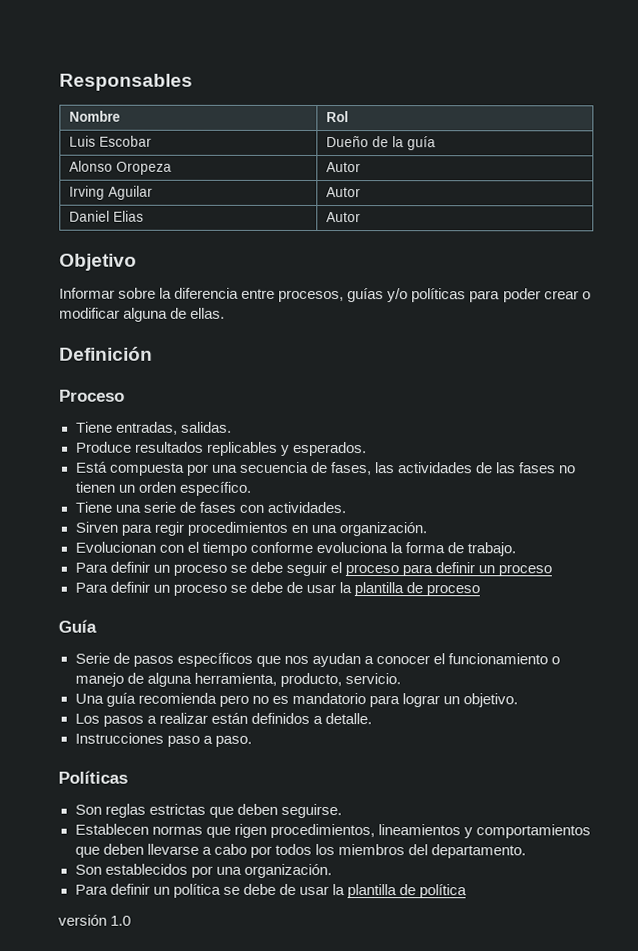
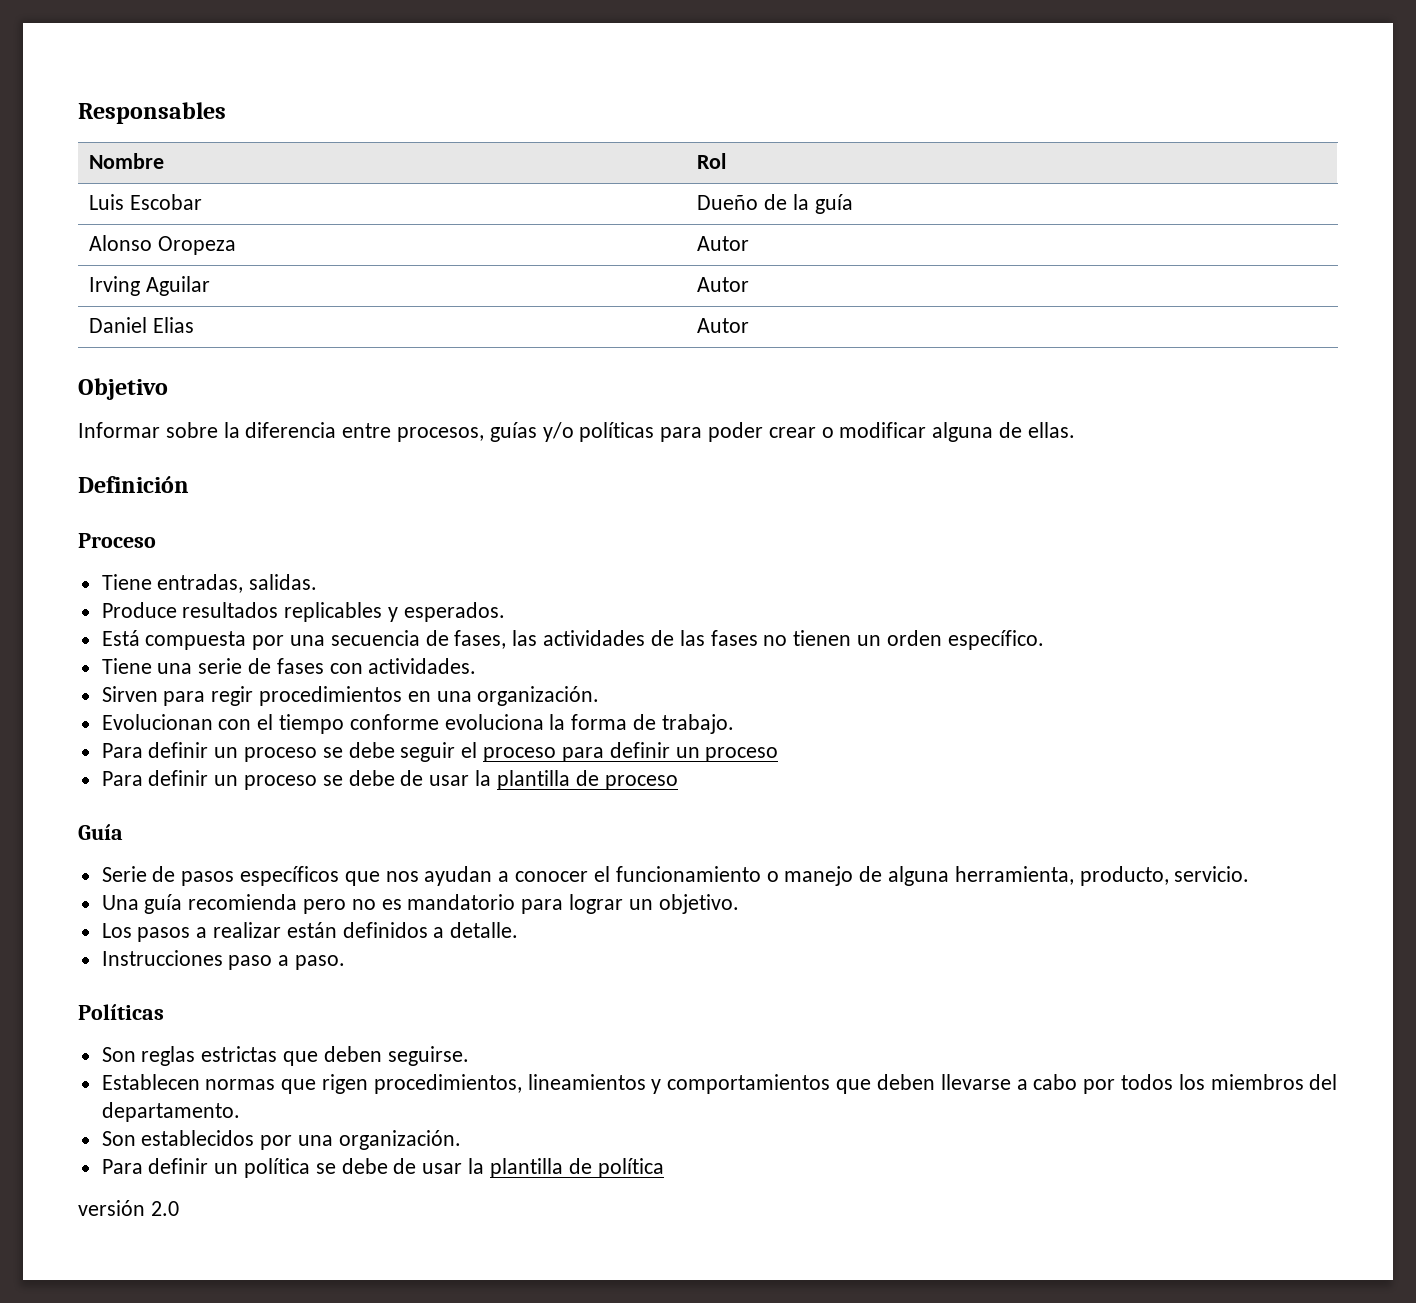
[110,915,132,926] 1.0 -> [150,1201,179,1216] 2.0

